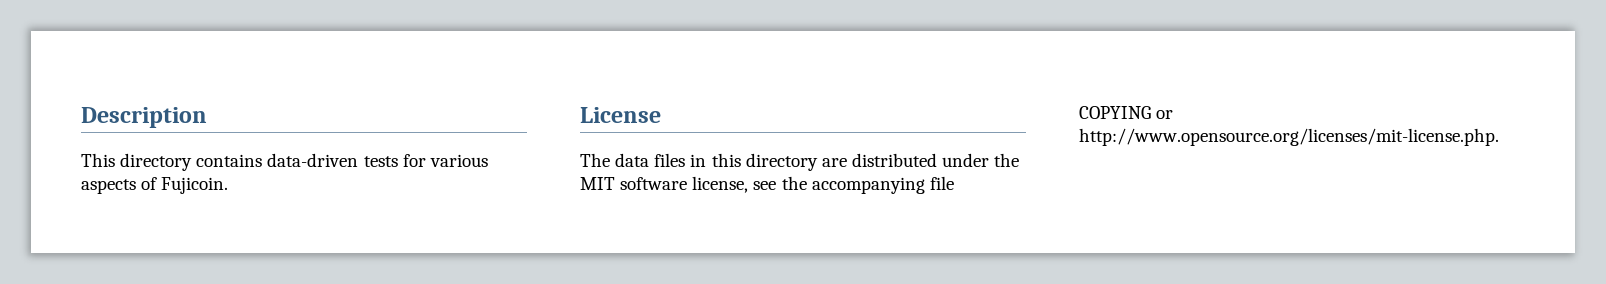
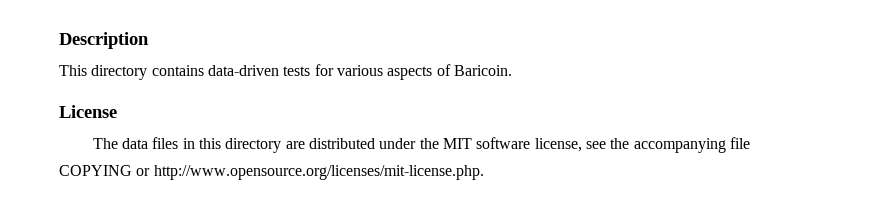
[161,177,229,194] Fujicoin. -> [453,65,512,76] Baricoin.

